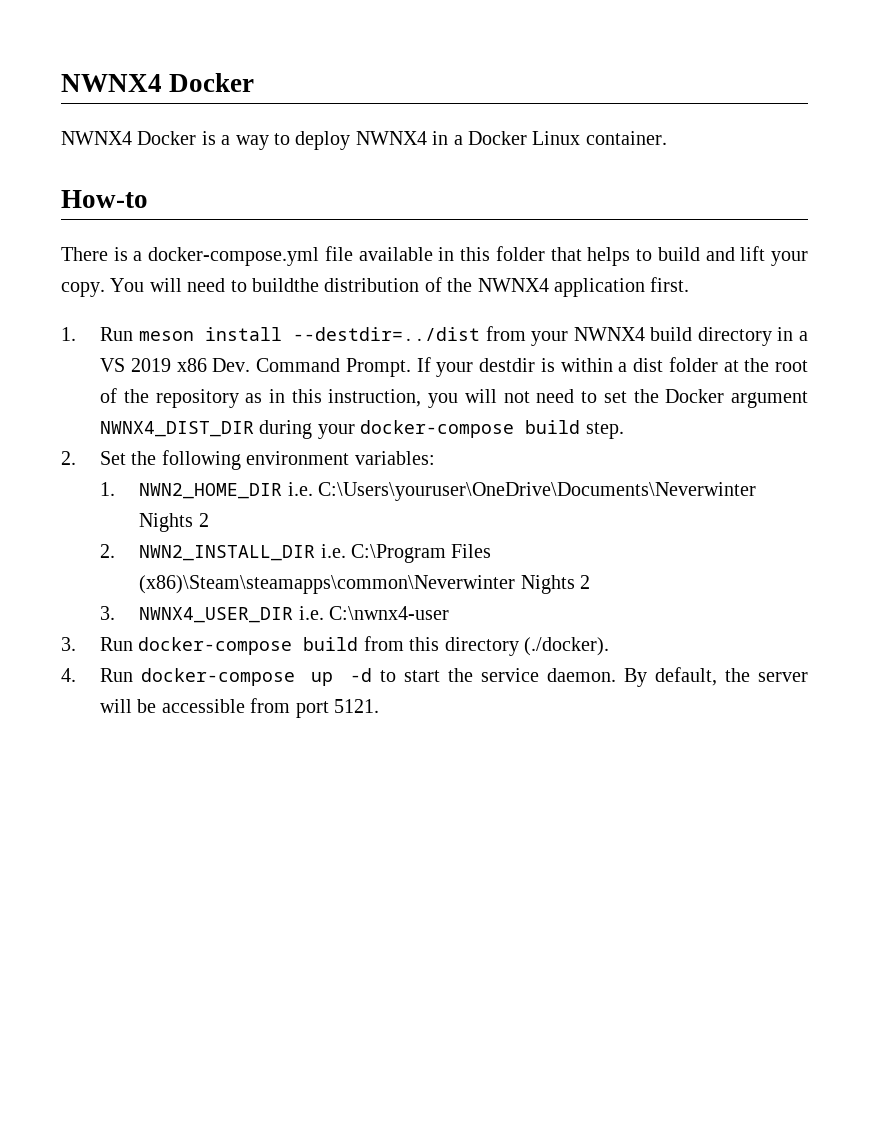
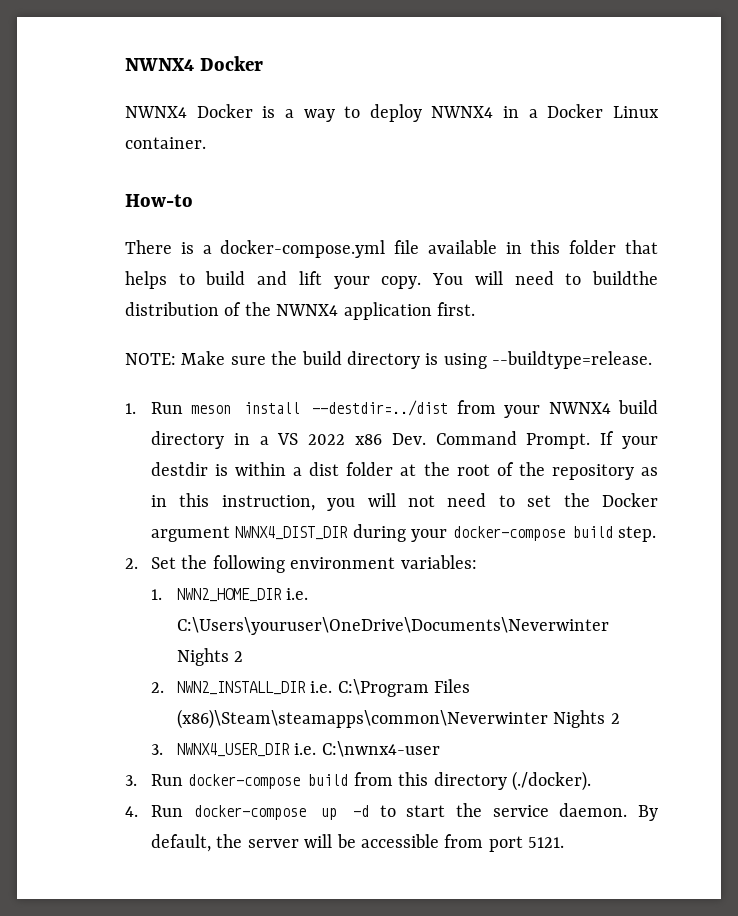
(690, 284) none -> [125,351,653,369] // NOTE: Make sure the build directory is using --buildtype=release.
[130,358,171,372] 2019 -> [308,434,346,445] 2022

